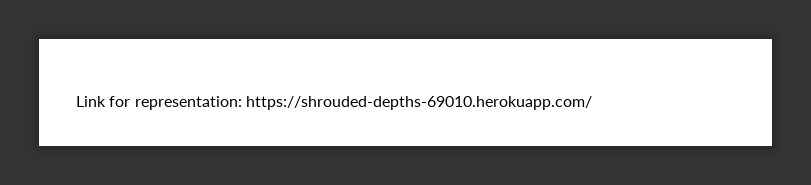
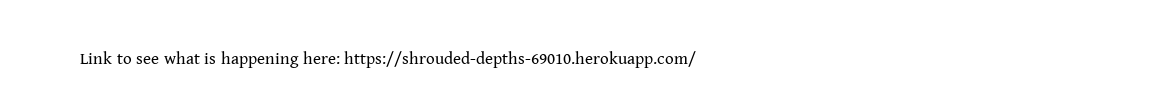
[109,96,242,110] for representation: -> [116,51,340,68] to see what is happening here:

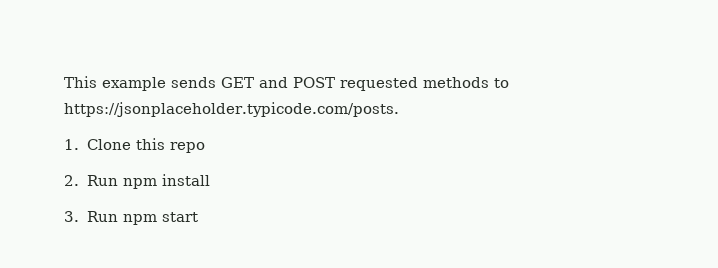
[80,51,697,68] Link to see what is happening here: https://shrouded-depths-69010.herokuapp.com/ -> [64,76,509,91] [64,102,399,117] [64,138,205,153] [64,174,210,189] [64,211,198,225] This example sends GET and POST requested methods to https://jsonplaceholder.typicode.com/posts. // 1. Clone this repo // 2. Run npm install // 3. Run npm start

